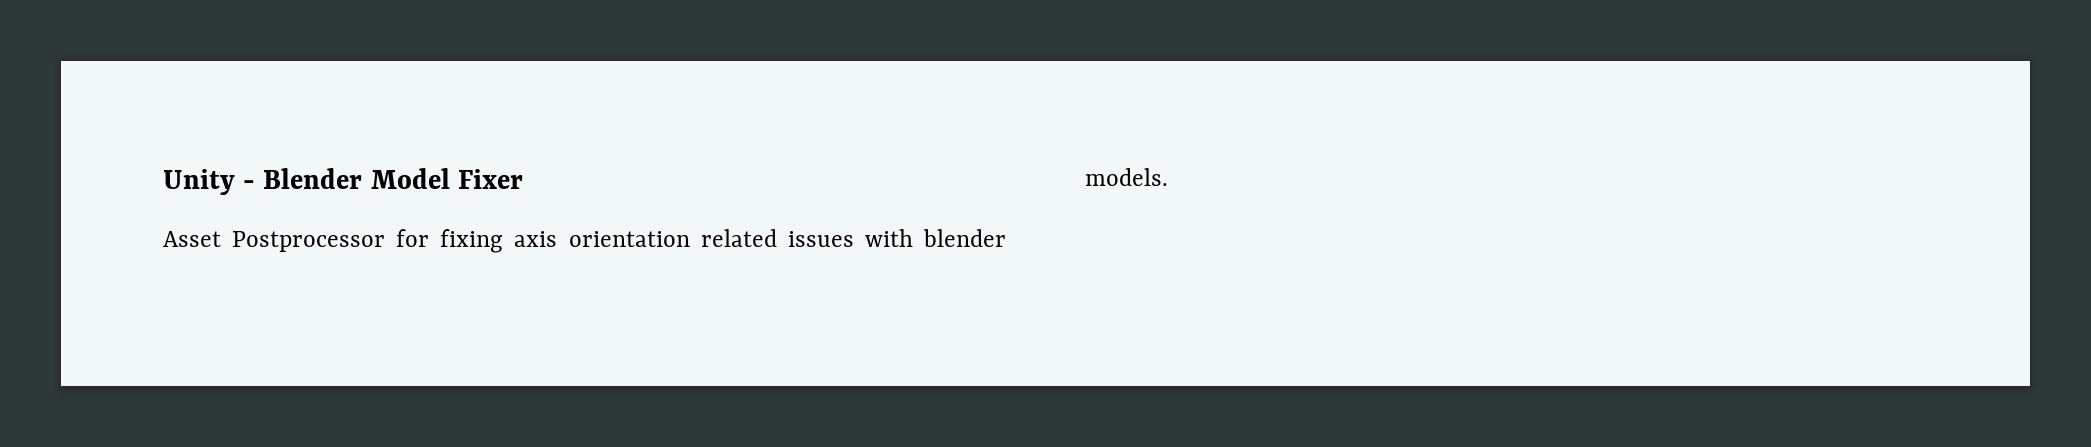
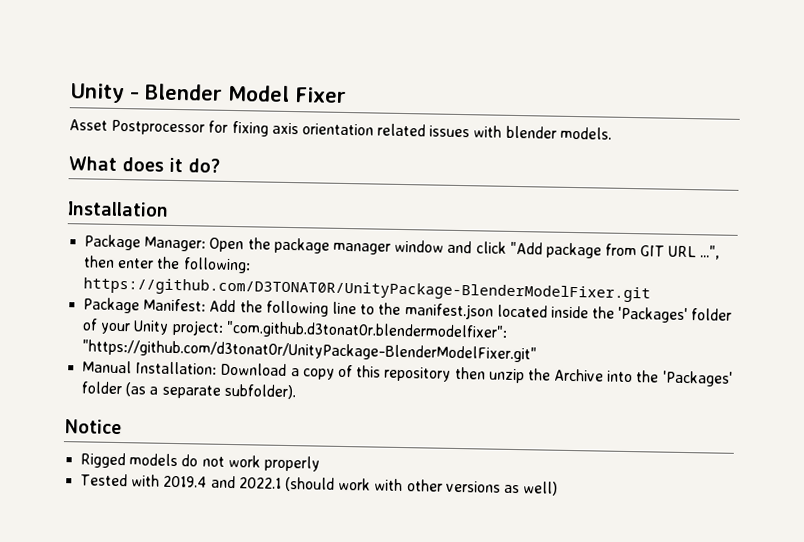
(1168, 177) none -> [68,156,220,173] [67,201,169,217] [84,234,720,260] [84,255,251,274] [83,277,652,303] [83,297,733,324] [82,318,508,341] [82,339,538,363] [82,360,733,387] [81,381,296,400] [64,419,122,435] [80,452,320,472] [80,473,559,496] // What does it do? // Installation // Package Manager: Open the package manager window and click "Add package from GIT URL ...", then enter the following: https://github.com/D3TONAT0R/UnityPackage-BlenderModelFixer.git // Package Manifest: Add the following line to the manifest.json located inside the 'Packages' folder of your Unity project: "com.github.d3tonat0r.blendermodelfixer": "https://github.com/d3tonat0r/UnityPackage-BlenderModelFixer.git" // Manual Installation: Download a copy of this repository then unzip the Archive into the 'Packages' folder (as a separate subfolder). // Notice // Rigged models do not work properly // Tested with 2019.4 and 2022.1 (should work with other versions as well)

